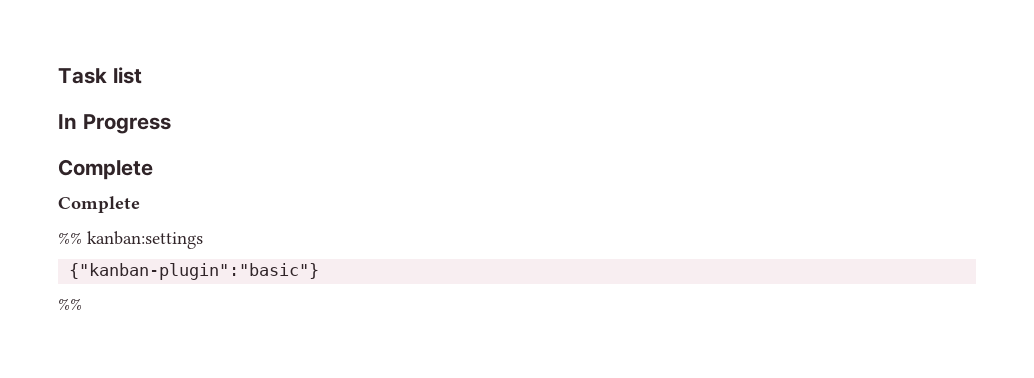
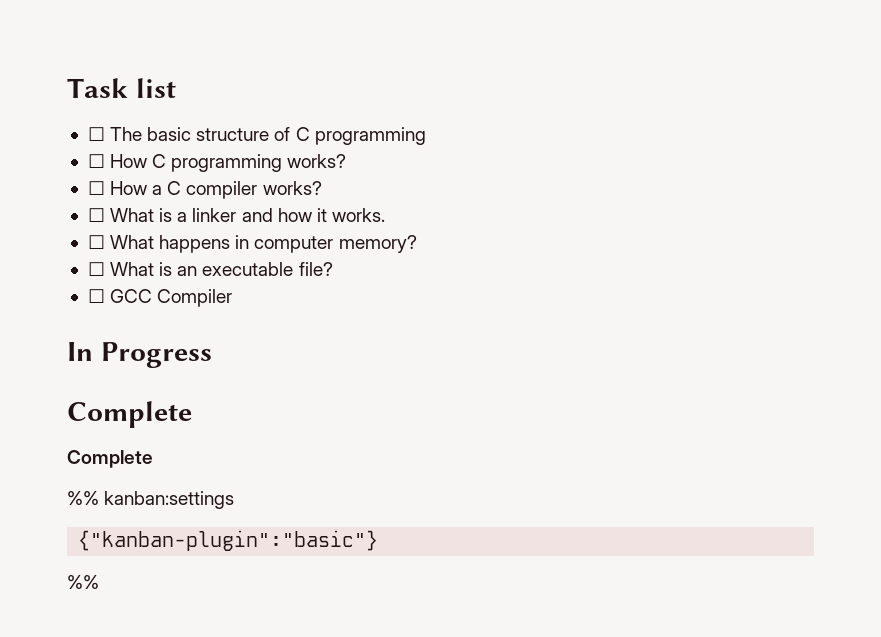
(142, 75) none -> [87,127,426,145] [87,154,347,172] [87,181,322,199] [87,208,385,222] [87,235,417,253] [87,262,333,276] [87,289,233,307] // ☐ The basic structure of C programming // ☐ How C programming works? // ☐ How a C compiler works? // ☐ What is a linker and how it works. // ☐ What happens in computer memory? // ☐ What is an executable file? // ☐ GCC Compiler

